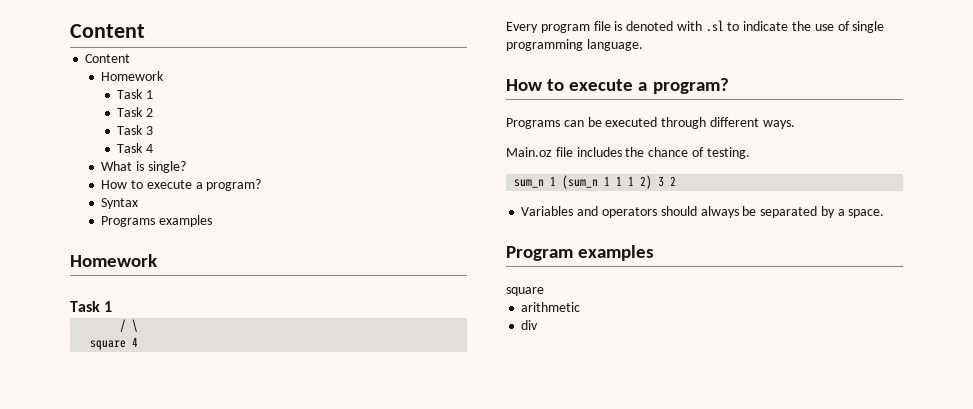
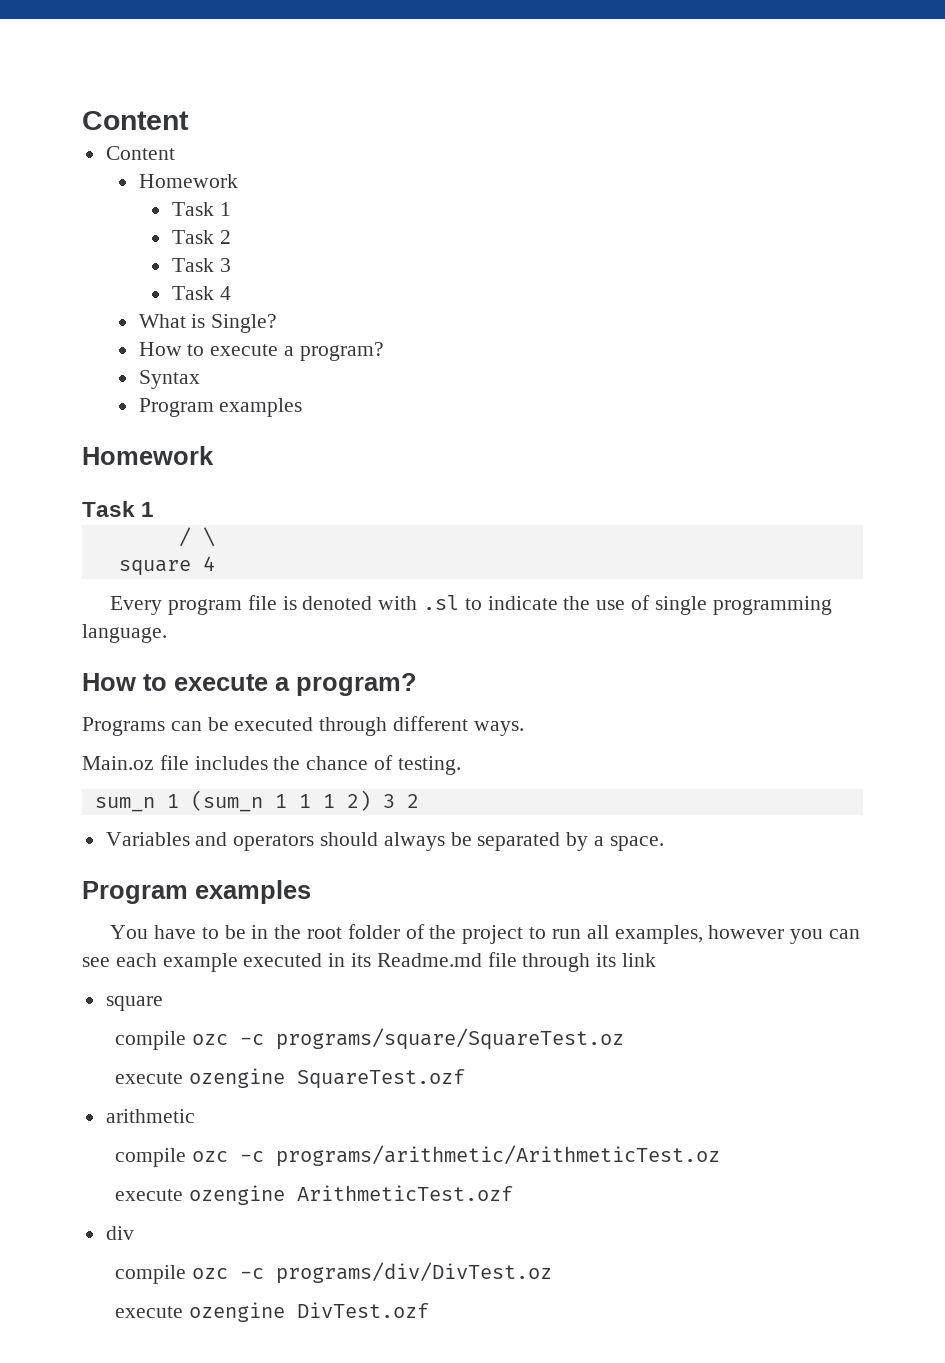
[147,161,186,173] single? -> [211,314,278,333] Single?
[101,216,156,227] Programs -> [138,398,214,417] Program
[506,287,544,296] [521,302,581,312] [521,320,539,330] square // arithmetic // div -> [110,924,860,944] [82,952,657,972] [105,996,163,1011] [115,1028,624,1050] [115,1068,465,1089] [105,1109,195,1123] [115,1145,720,1167] [115,1185,513,1205] [105,1226,134,1240] [115,1262,552,1284] [115,1302,429,1322] You have to be in the root folder of the project to run all examples, however you can see each example executed in its Readme.md file through its link // square // compile ozc -c programs/square/SquareTest.oz // execute ozengine SquareTest.ozf // arithmetic // compile ozc -c programs/arithmetic/ArithmeticTest.oz // execute ozengine ArithmeticTest.ozf // div // compile ozc -c programs/div/DivTest.oz // execute ozengine DivTest.ozf

